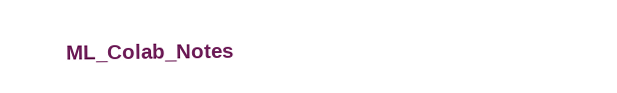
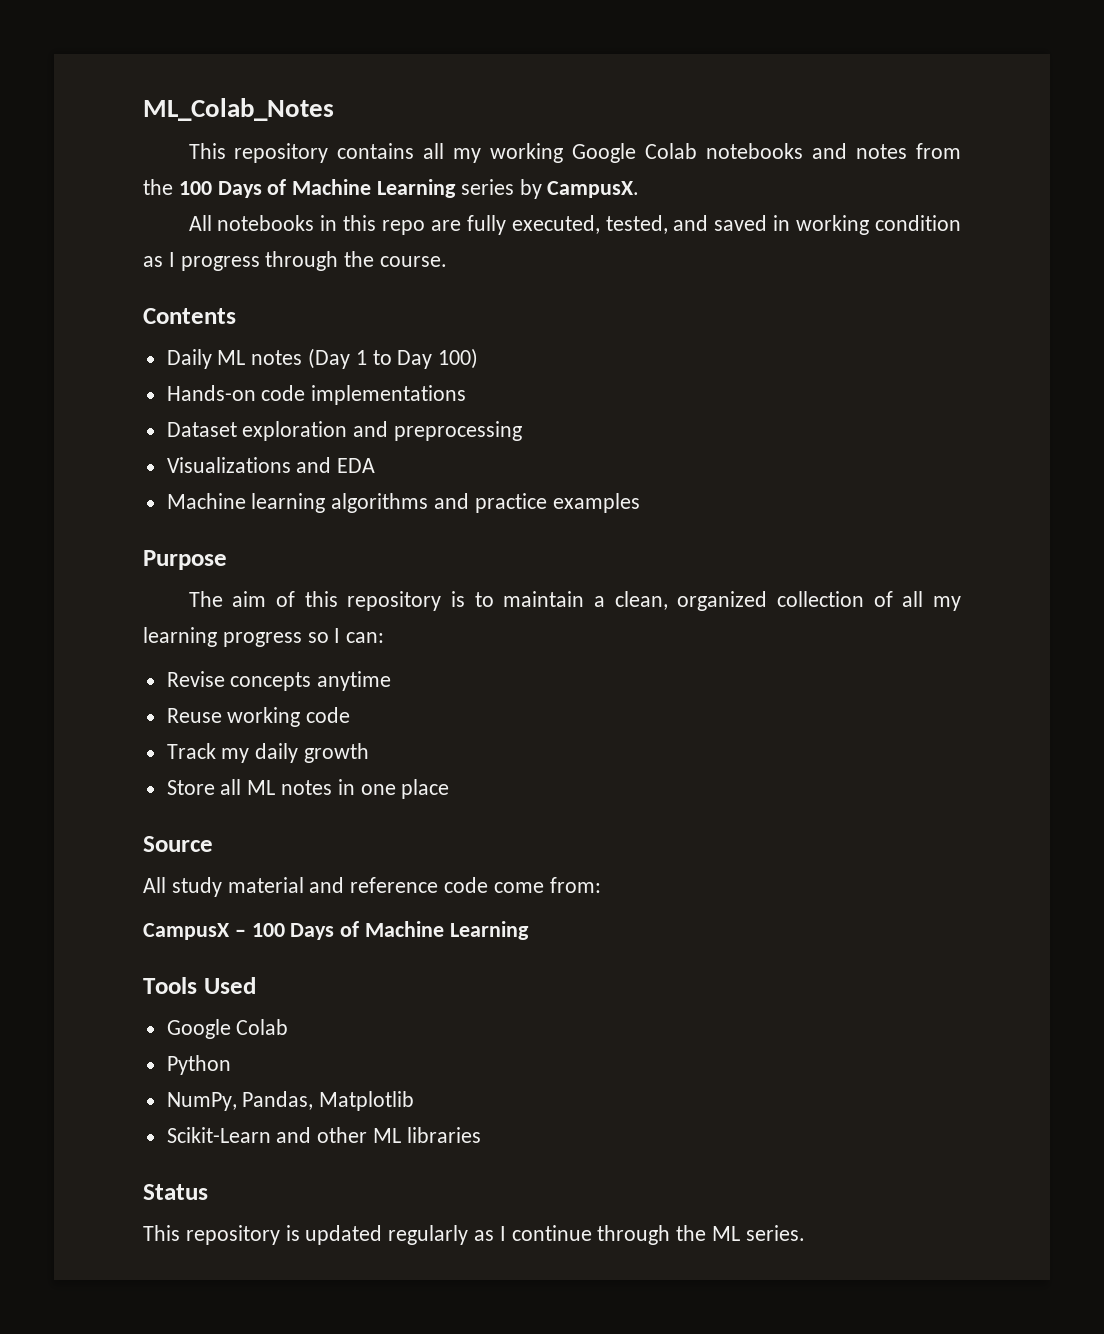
(234, 52) none -> [188,143,962,163] [143,179,640,199] [188,215,961,235] [143,251,448,271] [143,308,236,324] [166,348,479,369] [166,385,467,405] [166,421,523,441] [166,457,376,473] [166,493,640,513] [143,550,227,570] [188,591,962,611] [143,627,385,647] [166,671,392,691] [166,707,351,727] [166,743,370,763] [166,779,450,799] [143,836,213,852] [143,877,601,897] [143,921,529,940] [143,977,256,994] [166,1019,289,1039] [166,1055,231,1075] [166,1091,415,1111] [166,1127,481,1143] [143,1184,208,1200] [143,1225,805,1245] // This repository contains all my working Google Colab notebooks and notes from the 100 Days of Machine Learning series by CampusX. // All notebooks in this repo are fully executed, tested, and saved in working condition as I progress through the course. // Contents // Daily ML notes (Day 1 to Day 100) // Hands-on code implementations // Dataset exploration and preprocessing // Visualizations and EDA // Machine learning algorithms and practice examples // Purpose // The aim of this repository is to maintain a clean, organized collection of all my learning progress so I can: // Revise concepts anytime // Reuse working code // Track my daily growth // Store all ML notes in one place // Source // All study material and reference code come from: // CampusX – 100 Days of Machine Learning // Tools Used // Google Colab // Python // NumPy, Pandas, Matplotlib // Scikit-Learn and other ML libraries // Status // This repository is updated regularly as I continue through the ML series.

